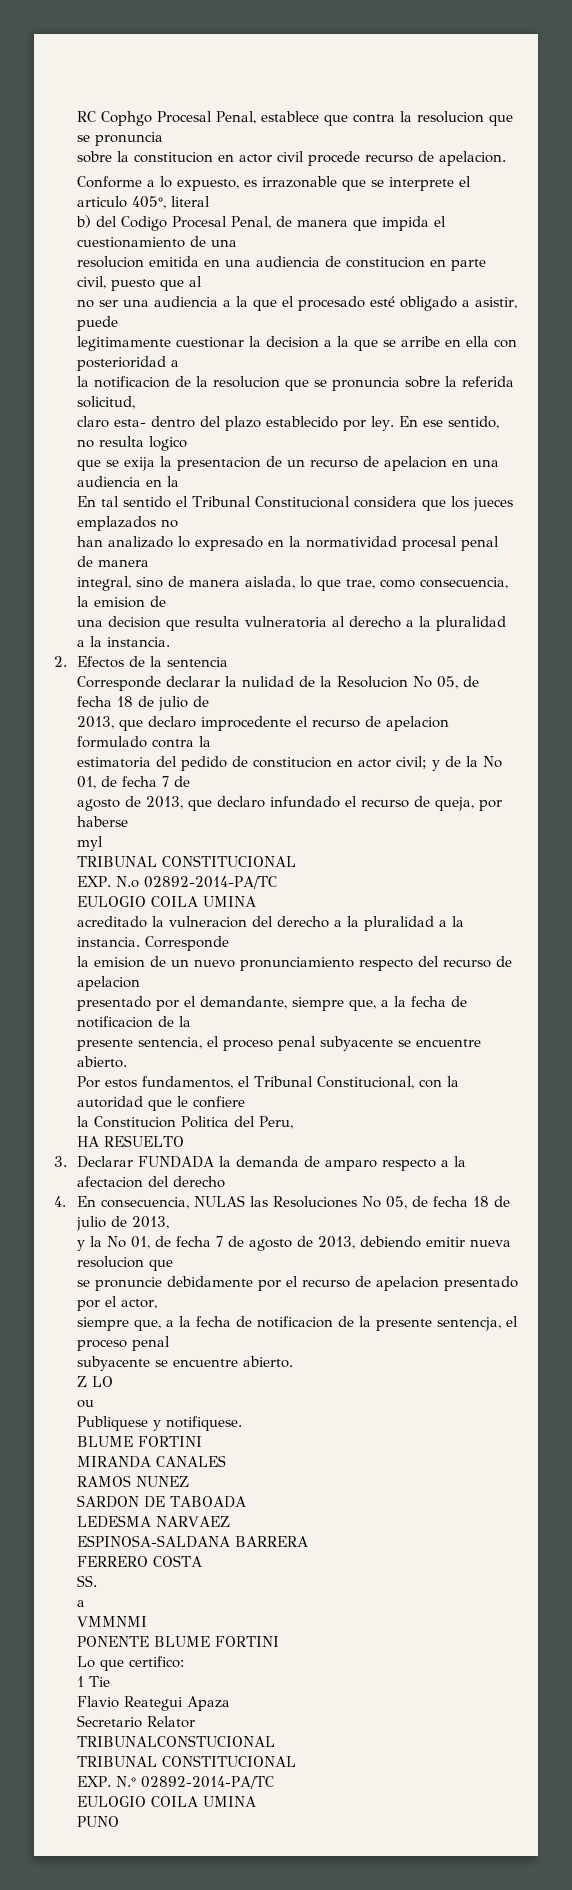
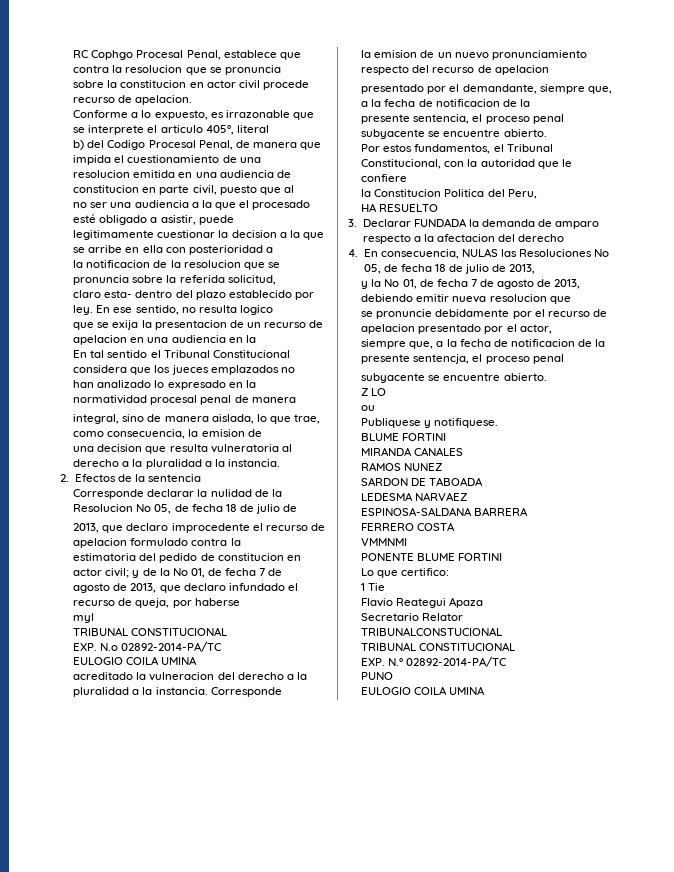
[76,1575,97,1587] [76,1600,85,1607] // SS. // a -> (456, 526) none
[76,1796,256,1807] [76,1816,119,1827] // EULOGIO COILA UMINA // PUNO -> [361,672,394,680] [361,686,486,695] // PUNO // EULOGIO COILA UMINA

